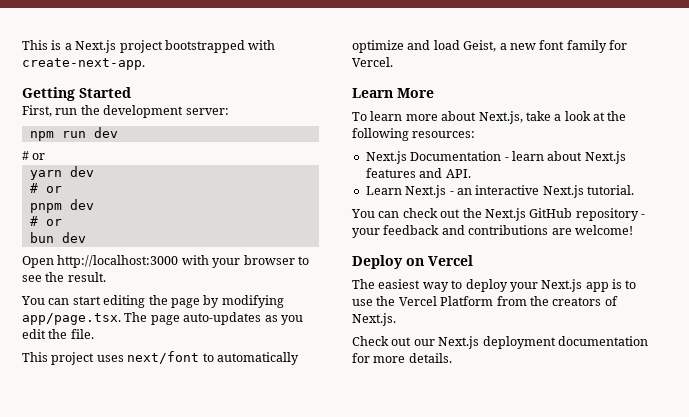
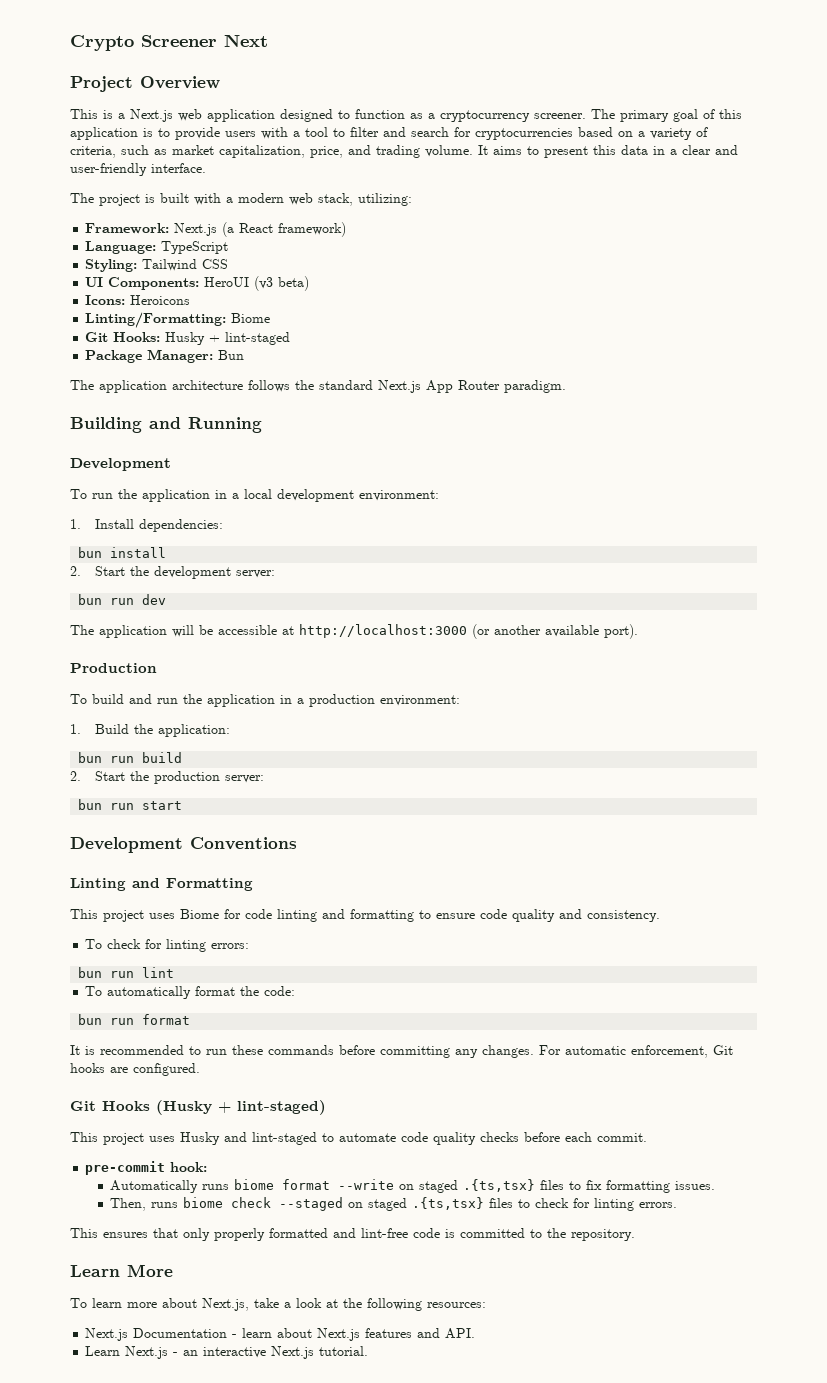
[22,40,276,53] [22,58,145,70] [22,87,131,101] [22,105,78,117] This is a Next.js project bootstrapped with create-next-app. // Getting Started // First, run -> [70,34,268,51] [70,76,220,92] [70,109,742,122] [70,127,708,140] [70,145,738,158] [70,163,206,176] [70,193,412,206] [85,222,347,237] [85,241,229,254] [85,259,229,272] [85,276,310,291] [85,295,191,305] [85,312,271,328] [85,332,291,345] [85,349,245,363] [70,380,566,393] [70,417,262,433] [70,458,171,471] [70,489,439,502] [70,519,223,532] [78,547,167,558] [70,566,125,576] Crypto Screener Next // Project Overview // This is a Next.js web application designed to function as a cryptocurrency screener. The primary goal of this application is to provide users with a tool to filter and search for cryptocurrencies based on a variety of criteria, such as market capitalization, price, and trading volume. It aims to present this data in a clear and user-friendly interface. // The project is built with a modern web stack, utilizing: // Framework: Next.js (a React framework) // Language: TypeScript // Styling: Tailwind CSS // UI Components: HeroUI (v3 beta) // Icons: Heroicons // Linting/Formatting: Biome // Git Hooks: Husky + lint-staged // Package Manager: Bun // The application architecture follows the standard Next.js App Router paradigm. // Building and Running // Development // To run the application in a local development environment: // 1. Install dependencies: // bun install // 2. Start
[29,131,54,141] npm -> [78,594,103,605] bun
[22,151,46,160] [29,166,94,180] [29,183,62,193] [29,199,94,213] [29,216,62,226] [29,232,86,243] [22,255,309,268] [22,272,106,282] [21,295,284,308] [22,312,303,325] [22,329,94,339] [22,351,299,365] [352,40,627,53] [352,57,393,67] # or // yarn dev // # or // pnpm dev // # or // bun dev // Open http://localhost:3000 with your browser to see the result. // You can start editing the page by modifying app/page.tsx. The page auto-updates as you edit the file. // This project uses next/font to automatically optimize and load Geist, a new font family for Vercel. -> [70,624,638,639] [70,663,157,673] [70,694,460,707] [70,724,230,737] [78,752,183,763] [70,771,264,784] [78,799,183,810] [70,837,297,853] [70,878,253,891] [70,909,660,922] [85,939,250,952] [78,967,175,978] [85,986,296,999] [78,1014,191,1025] [70,1045,733,1058] [70,1063,200,1076] [70,1100,326,1115] [70,1132,647,1145] [85,1161,208,1175] [110,1179,716,1193] [110,1197,678,1211] [70,1228,635,1241] The application will be accessible at http://localhost:3000 (or another available port). // Production // To build and run the application in a production environment: // 1. Build the application: // bun run build // 2. Start the production server: // bun run start // Development Conventions // Linting and Formatting // This project uses Biome for code linting and formatting to ensure code quality and consistency. // To check for linting errors: // bun run lint // To automatically format the code: // bun run format // It is recommended to run these commands before committing any changes. For automatic enforcement, Git hooks are configured. // Git Hooks (Husky + lint-staged) // This project uses Husky and lint-staged to automate code quality checks before each commit. // pre-commit hook: // Automatically runs biome format --write on staged .{ts,tsx} files to fix formatting issues. // Then, runs biome check --staged on staged .{ts,tsx} files to check for linting errors. // This ensures that only properly formatted and lint-free code is committed to the repository.
[351,208,645,221] [352,225,633,238] [352,255,473,269] [352,279,637,292] [352,296,618,306] [352,313,396,326] [352,336,648,349] [352,353,452,363] // You can check out the Next.js GitHub repository - your feedback and contributions are welcome! // Deploy on Vercel // The easiest way to deploy your Next.js app is to use the Vercel Platform from the creators of Next.js. // Check out our Next.js deployment documentation for more details. -> (369, 1351) none

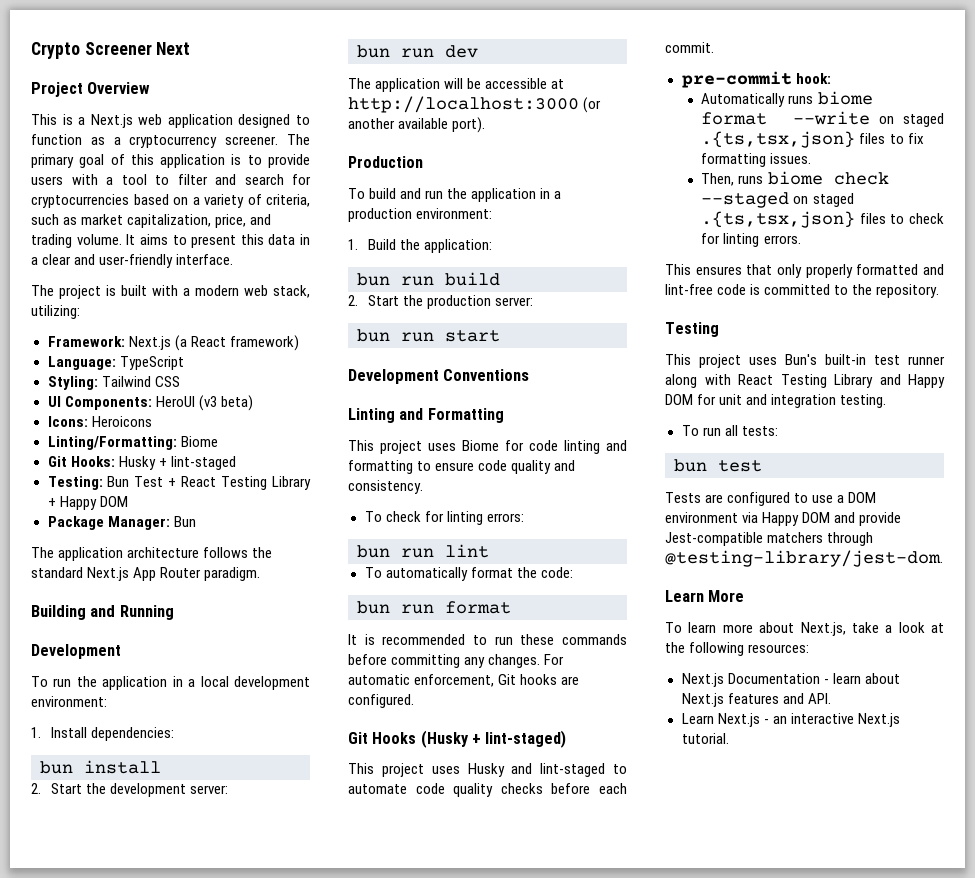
(291, 338) none -> [47,476,311,490] [47,496,128,510] // Testing: Bun Test + React Testing Library + Happy DOM
[463,1179,536,1192] .{ts,tsx} -> [701,131,856,148] .{ts,tsx,json}
[412,1197,485,1210] .{ts,tsx} -> [701,211,856,228] .{ts,tsx,json}
(635, 1235) none -> [665,322,719,337] [665,354,945,368] [665,374,945,388] [665,394,887,408] [681,425,778,436] [674,459,762,472] [665,492,877,506] [665,512,902,526] [665,532,874,546] [665,550,943,567] // Testing // This project uses Bun's built-in test runner along with React Testing Library and Happy DOM for unit and integration testing. // To run all tests: // bun test // Tests are configured to use a DOM environment via Happy DOM and provide Jest-compatible matchers through @testing-library/jest-dom.

